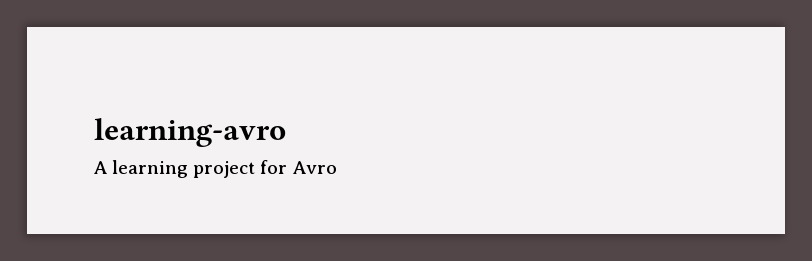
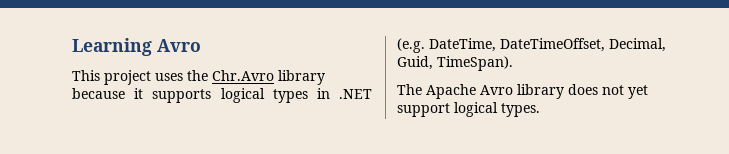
[94,118,286,147] [94,160,337,178] learning-avro // A learning project for Avro -> [72,38,201,56] [72,70,325,85] [72,88,372,103] [397,38,666,53] [397,56,513,71] [397,84,648,99] [397,102,540,117] Learning Avro // This project uses the Chr.Avro library because it supports logical types in .NET (e.g. DateTime, DateTimeOffset, Decimal, Guid, TimeSpan). // The Apache Avro library does not yet support logical types.

